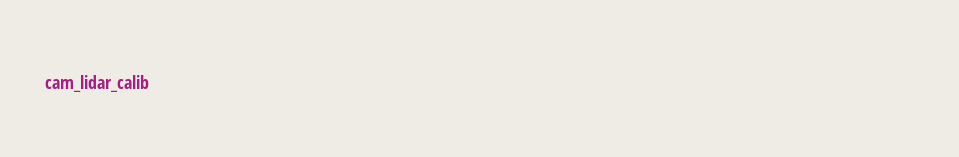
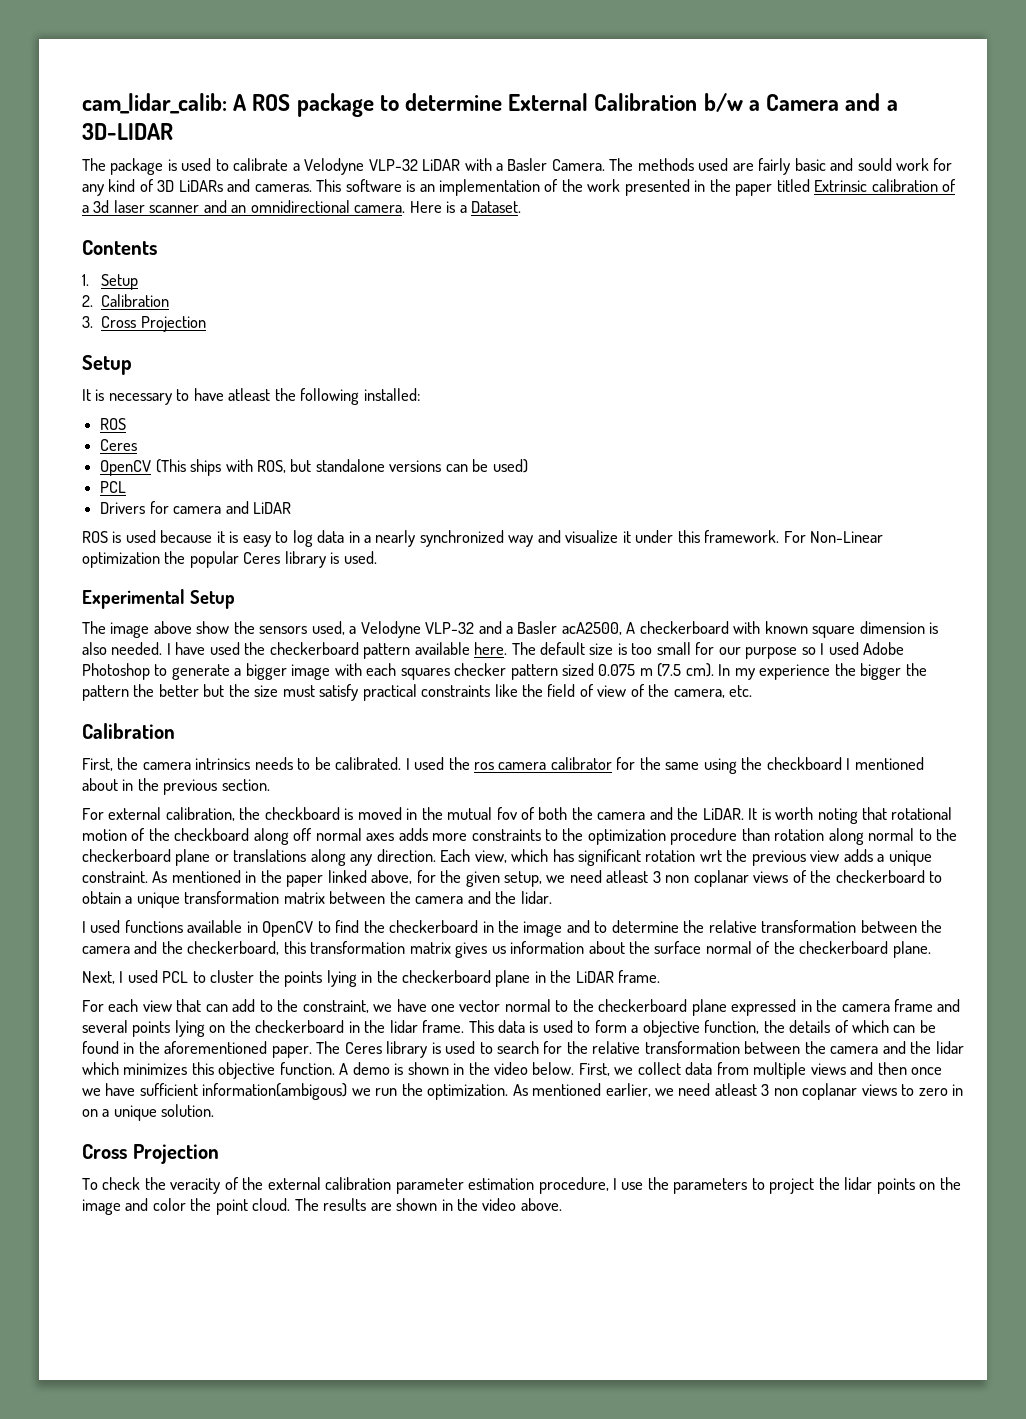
[45,75,149,92] cam_lidar_calib -> [82,93,898,117] [82,123,173,140] [82,158,953,175] [82,179,957,196] [82,200,522,213] [82,240,157,255] [82,274,139,290] [82,294,170,307] [82,316,206,332] [82,355,132,375] [82,388,420,405] [100,418,127,430] [100,439,138,451] [100,459,528,476] [100,481,127,493] [100,501,291,514] [82,530,883,547] [82,551,377,568] [82,589,235,609] [82,621,939,638] [82,642,905,659] [82,663,927,680] [82,684,753,701] [82,723,175,739] [82,757,924,774] [82,778,270,795] [82,807,953,824] [82,828,958,845] [82,849,932,866] [82,870,943,887] [82,891,552,908] [82,920,943,937] [82,941,931,958] [82,970,661,987] [82,999,961,1016] [82,1020,936,1037] [82,1041,964,1058] [82,1062,943,1079] [82,1083,964,1100] [82,1104,215,1121] [82,1144,219,1164] [82,1177,961,1194] [82,1198,562,1215] cam_lidar_calib: A ROS package to determine External Calibration b/w a Camera and a 3D-LIDAR // The package is used to calibrate a Velodyne VLP-32 LiDAR with a Basler Camera. The methods used are fairly basic and sould work for any kind of 3D LiDARs and cameras. This software is an implementation of the work presented in the paper titled Extrinsic calibration of a 3d laser scanner and an omnidirectional camera. Here is a Dataset. // Contents // 1. Setup // 2. Calibration // 3. Cross Projection // Setup // It is necessary to have atleast the following installed: // ROS // Ceres // OpenCV (This ships with ROS, but standalone versions can be used) // PCL // Drivers for camera and LiDAR // ROS is used because it is easy to log data in a nearly synchronized way and visualize it under this framework. For Non-Linear optimization the popular Ceres library is used. // Experimental Setup // The image above show the sensors used, a Velodyne VLP-32 and a Basler acA2500, A checkerboard with known square dimension is also needed. I have used the checkerboard pattern available here. The default size is too small for our purpose so I used Adobe Photoshop to generate a bigger image with each squares checker pattern sized 0.075 m (7.5 cm). In my experience the bigger the pattern the better but the size must satisfy practical constraints like the field of view of the camera, etc. // Calibration // First, the camera intrinsics needs to be calibrated. I used the ros camera calibrator for the same using the checkboard I mentioned about in the previous section. // For external calibration, the checkboard is moved in the mutual fov of both the camera and the LiDAR. It is worth noting that rotational motion of the checkboard along off normal axes adds more constraints to the optimization procedure than rotation along normal to the checkerboard plane or translations along any direction. Each view, which has significant rotation wrt the previous view adds a unique constraint. As mentioned in the paper linked above, for the given setup, we need atleast 3 non coplanar views of the checkerboard to obtain a unique transformation matrix between the camera and the lidar. // I used functions available in OpenCV to find the checkerboard in the image and to determine the relative transformation between the camera and the checkerboard, this transformation matrix gives us information about the surface normal of the checkerboard plane. // Next, I used PCL to cluster the points lying in the checkerboard plane in the LiDAR frame. // For each view that can add to the constraint, we have one vector normal to the checkerboard plane expressed in the camera frame and several points lying on the checkerboard in the lidar frame. This data is used to form a objective function, the details of which can be found in the aforementioned paper. The Ceres library is used to search for the relative transformation between the camera and the lidar which minimizes this objective function. A demo is shown in the video below. First, we collect data from multiple views and then once we have sufficient information(ambigous) we run the optimization. As mentioned earlier, we need atleast 3 non coplanar views to zero in on a unique solution. // Cross Projection // To check the veracity of the external calibration parameter estimation procedure, I use the parameters to project the lidar points on the image and color the point cloud. The results are shown in the video above.

